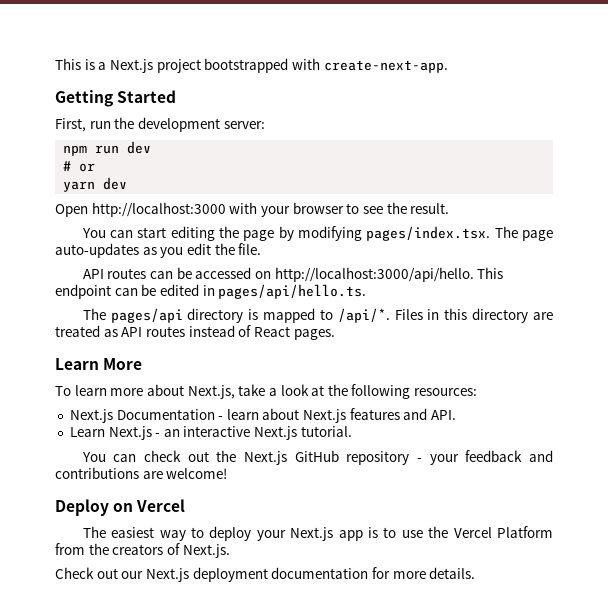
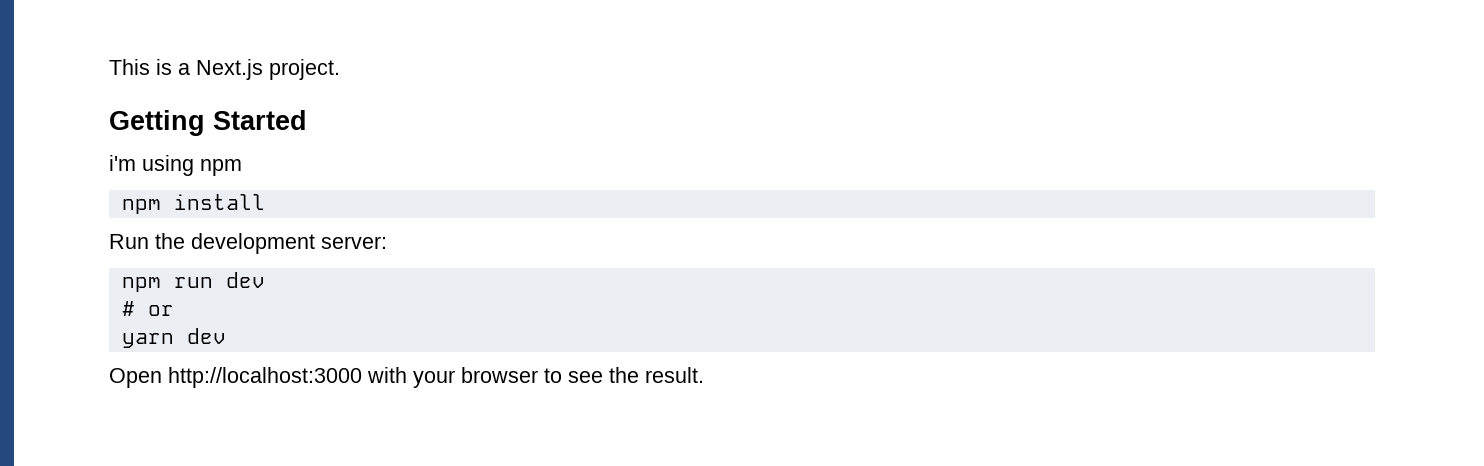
[156,58,448,73] [55,90,177,107] [55,118,111,132] project bootstrapped with create-next-app. // Getting Started // First, run -> [269,59,340,80] [109,110,307,136] [109,155,242,176] [121,194,265,214] [109,234,149,249] project. // Getting Started // i'm using npm // npm install // Run
[81,226,554,241] [55,243,262,258] [82,267,504,282] [55,284,367,299] [82,308,553,323] [55,325,335,340] [55,358,143,370] [55,384,478,399] [69,408,457,423] [69,426,352,440] [81,450,553,465] [55,467,228,479] [55,499,186,516] [82,526,553,541] [55,543,230,558] [55,567,476,582] // You can start editing the page by modifying pages/index.tsx. The page auto-updates as you edit the file. // API routes can be accessed on http://localhost:3000/api/hello. This endpoint can be edited in pages/api/hello.ts. // The pages/api directory is mapped to /api/*. Files in this directory are treated as API routes instead of React pages. // Learn More // To learn more about Next.js, take a look at the following resources: // Next.js Documentation - learn about Next.js features and API. // Learn Next.js - an interactive Next.js tutorial. // You can check out the Next.js GitHub repository - your feedback and contributions are welcome! // Deploy on Vercel // The easiest way to deploy your Next.js app is to use the Vercel Platform from the creators of Next.js. // Check out our Next.js deployment documentation for more details. -> (704, 375) none

